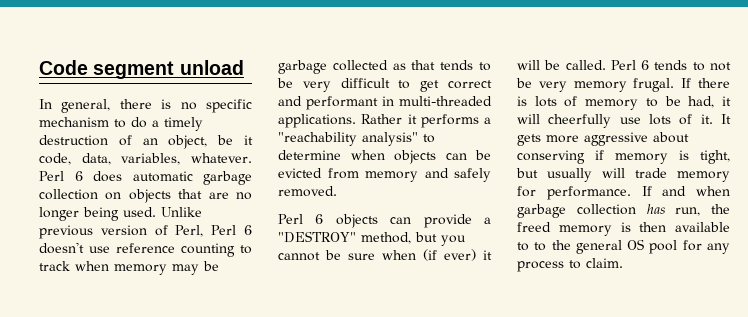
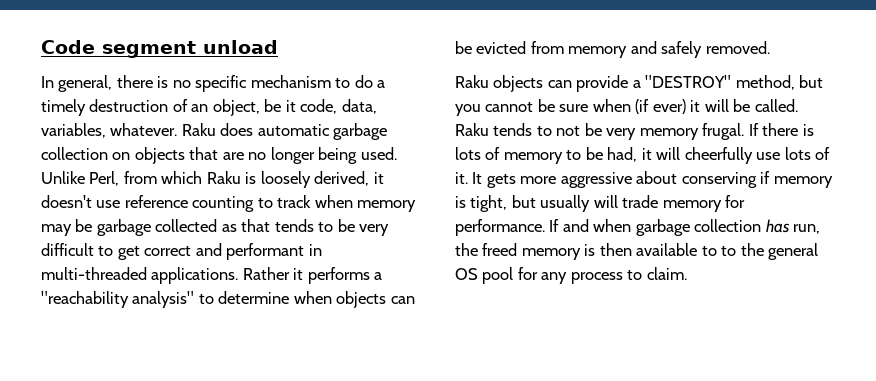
[39,171,83,181] Perl 6 -> [181,123,216,136] Raku
[39,225,253,239] previous version of Perl, Perl 6 -> [89,171,384,188] Perl, from which Raku is loosely derived, it
[278,214,324,224] Perl 6 -> [455,75,489,88] Raku
[610,60,650,70] Perl 6 -> [455,123,489,136] Raku

